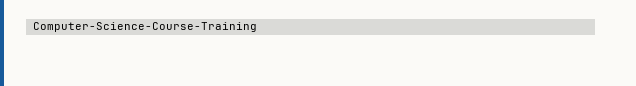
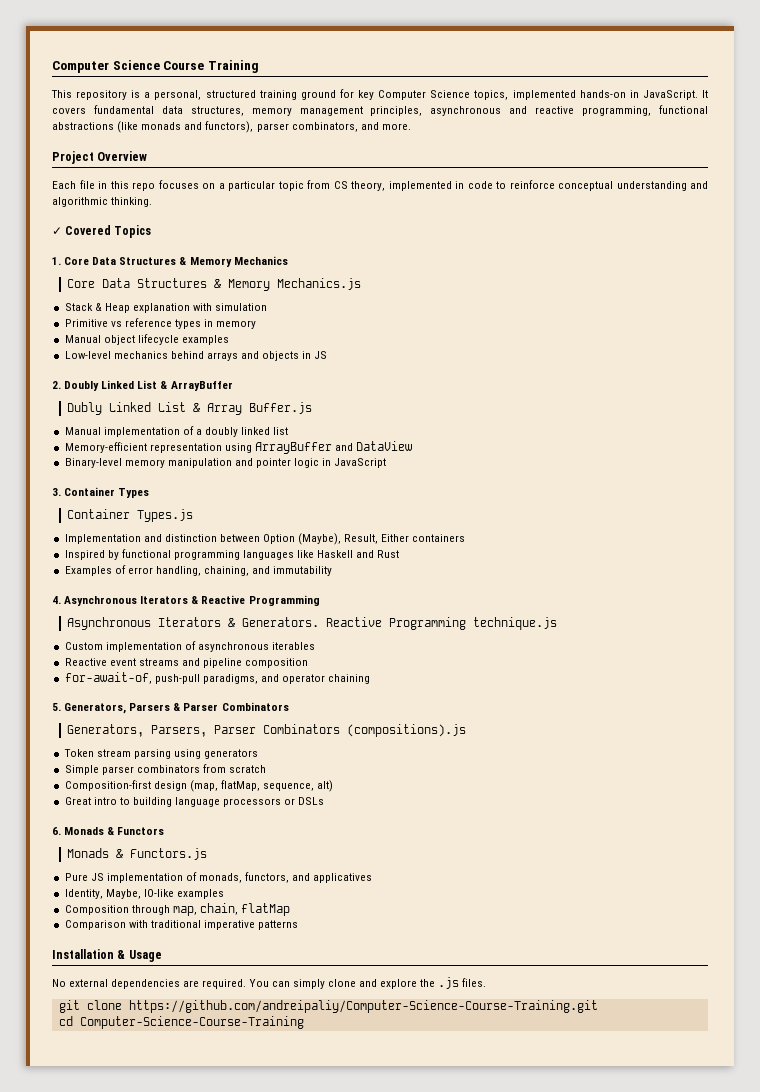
(32, 27) none -> [52,60,259,73] [51,89,708,100] [52,105,708,116] [52,121,411,133] [52,151,148,164] [52,180,708,191] [52,197,153,207] [52,225,152,238] [52,256,288,267] [67,278,362,291] [64,303,268,313] [64,318,257,329] [64,334,229,345] [64,351,328,361] [52,380,233,391] [67,402,313,415] [64,426,289,437] [64,441,413,454] [64,458,387,468] [52,487,150,498] [67,509,194,522] [64,533,466,545] [64,549,400,560] [64,565,333,576] [52,595,320,606] [67,617,558,630] [64,641,316,652] [64,658,309,668] [64,672,371,684] [52,702,289,714] [67,724,467,737] [63,749,259,759] [64,764,267,775] [64,780,334,792] [64,797,325,807] [52,827,165,835] [67,848,208,860] [64,872,373,883] [64,889,224,899] [64,903,291,916] [64,920,299,930] [52,949,162,962] [52,977,487,989] [58,1000,598,1013] [58,1016,73,1026] Computer Science Course Training // This repository is a personal, structured training ground for key Computer Science topics, implemented hands-on in JavaScript. It covers fundamental data structures, memory management principles, asynchronous and reactive programming, functional abstractions (like monads and functors), parser combinators, and more. // Project Overview // Each file in this repo focuses on a particular topic from CS theory, implemented in code to reinforce conceptual understanding and algorithmic thinking. // ✓ Covered Topics // 1. Core Data Structures & Memory Mechanics // Core Data Structures & Memory Mechanics.js // Stack & Heap explanation with simulation // Primitive vs reference types in memory // Manual object lifecycle examples // Low-level mechanics behind arrays and objects in JS // 2. Doubly Linked List & ArrayBuffer // Dubly Linked List & Array Buffer.js // Manual implementation of a doubly linked list // Memory-efficient representation using ArrayBuffer and DataView // Binary-level memory manipulation and pointer logic in JavaScript // 3. Container Types // Container Types.js // Implementation and distinction between Option (Maybe), Result, Either containers // Inspired by functional programming languages like Haskell and Rust // Examples of error handling, chaining, and immutability // 4. Asynchronous Iterators & Reactive Programming // Asynchronous Iterators & Generators. Reactive Programming technique.js // Custom implementation of asynchronous iterables // Reactive event streams and pipeline composition // for-await-of, push-pull paradigms, and operator chaining // 5. Generators, Parsers & Parser Combinators // Generators, Parsers, Parser Combinators (compositions).js // Token stream parsing using generators // Simple parser combinators from scratch // Composition-first design (map, flatMap, sequence, alt) // Great intro to building language processors or DSLs // 6. Monads & Functors // Monads & Functors.js // Pure JS implementation of monads, functors, and applicatives // Identity, Maybe, IO-like examples // Composition through map, chain, flatMap // Comparison with traditional imperative patterns // Installation & Usage // No external dependencies are required. You can simply clone and explore the .js files. // git clone https://github.com/andreipaliy/Computer-Science-Course-Training.git // cd

